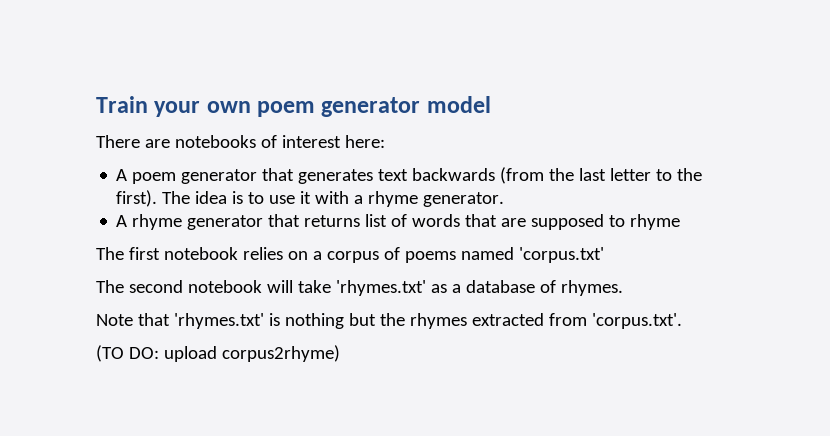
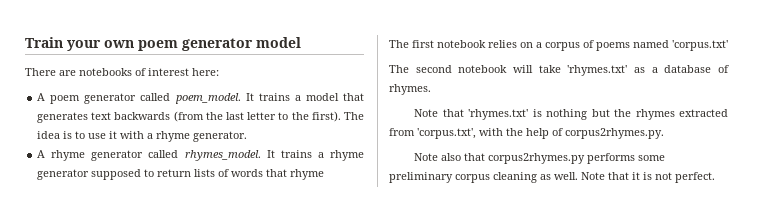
(258, 176) none -> [140,93,339,104] called poem_model. It trains a model
[268,214,626,230] that returns list of words that are supposed to -> [148,150,365,161] [37,169,288,180] called rhymes_model. It trains a rhyme generator supposed to return lists of words that
[591,313,682,329] [96,345,340,362] 'corpus.txt'. // (TO DO: upload corpus2rhyme) -> [417,128,664,139] [414,153,666,164] [389,172,715,183] 'corpus.txt', with the help of corpus2rhymes.py. // Note also that corpus2rhymes.py performs some preliminary corpus cleaning as well. Note that it is not perfect.

